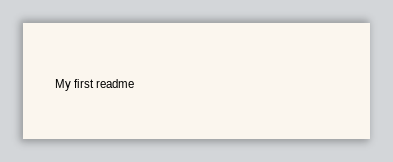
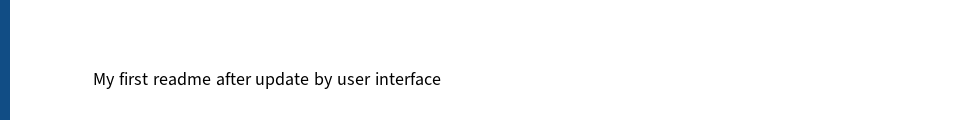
(135, 83) none -> [215,72,442,89] after update by user interface

